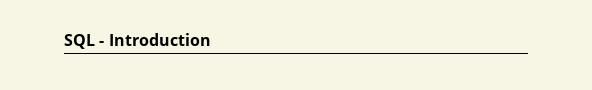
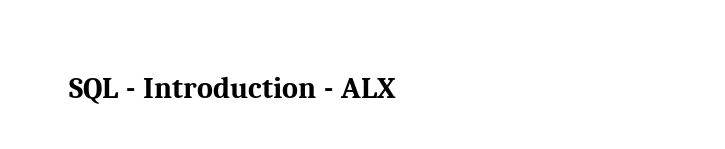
(211, 39) none -> [323,78,396,98] - ALX

